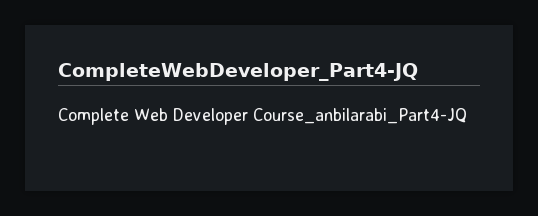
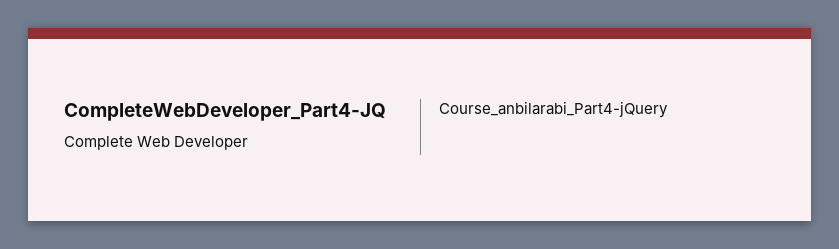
[253,108,467,124] Course_anbilarabi_Part4-JQ -> [439,101,668,118] Course_anbilarabi_Part4-jQuery

